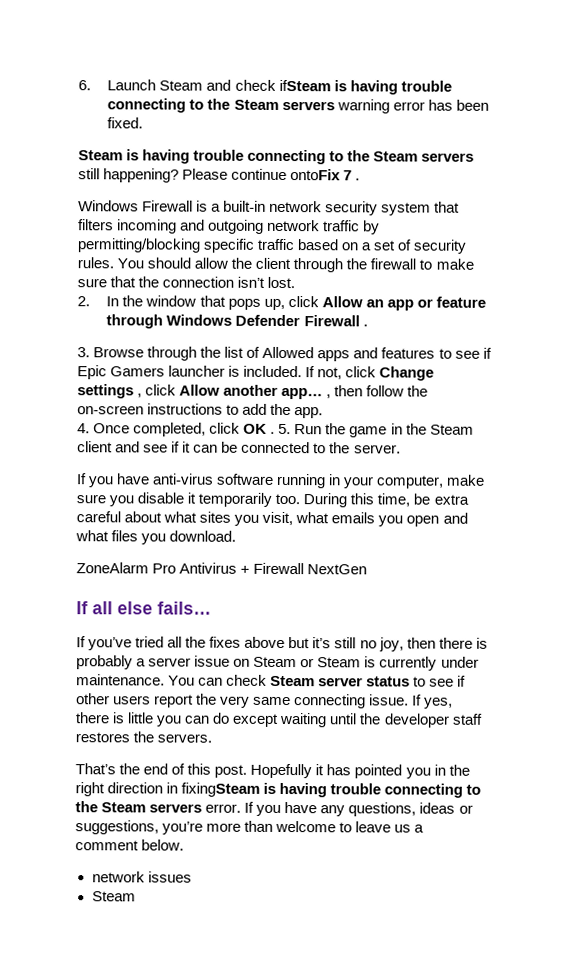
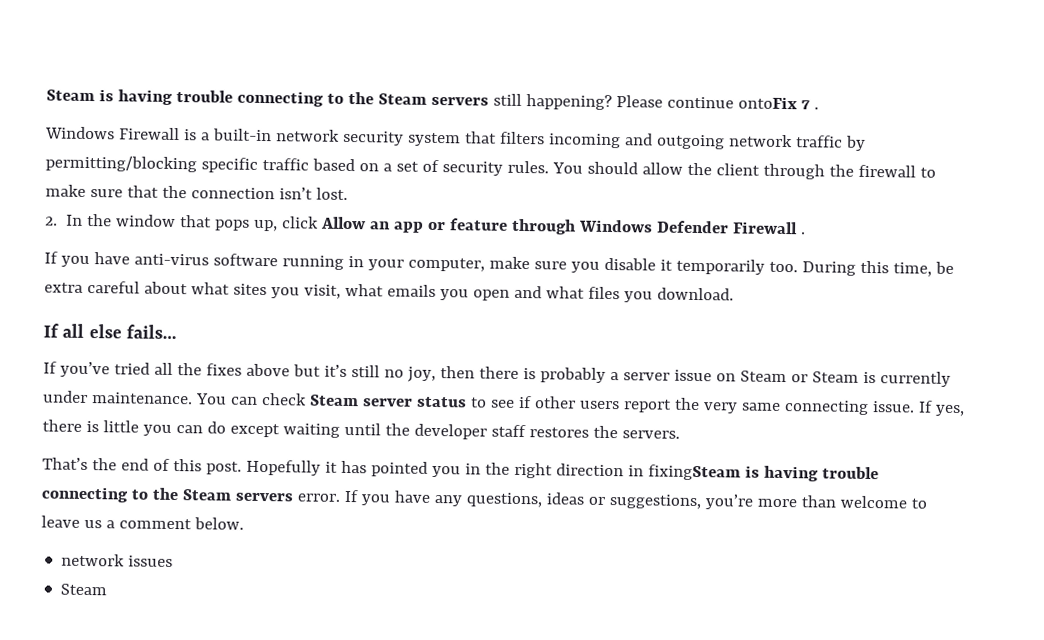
[78,79,452,95] [107,98,489,114] [107,117,144,129] 6. Launch Steam and check ifSteam is having trouble connecting to the Steam servers warning error has been fixed. // -> (46, 95) none
[77,346,492,362] [77,365,435,381] [77,384,429,400] [77,403,324,419] [77,422,474,438] [77,441,401,454] // 3. Browse through the list of Allowed apps and features to see if Epic Gamers launcher is included. If not, click Change settings , click Allow another app… , then follow the on-screen instructions to add the app. // 4. Once completed, click OK . 5. Run the game in the Steam client and see if it can be connected to the server. -> (807, 233) none
[76,562,368,575] // ZoneAlarm Pro Antivirus + Firewall NextGen -> (734, 294) none

